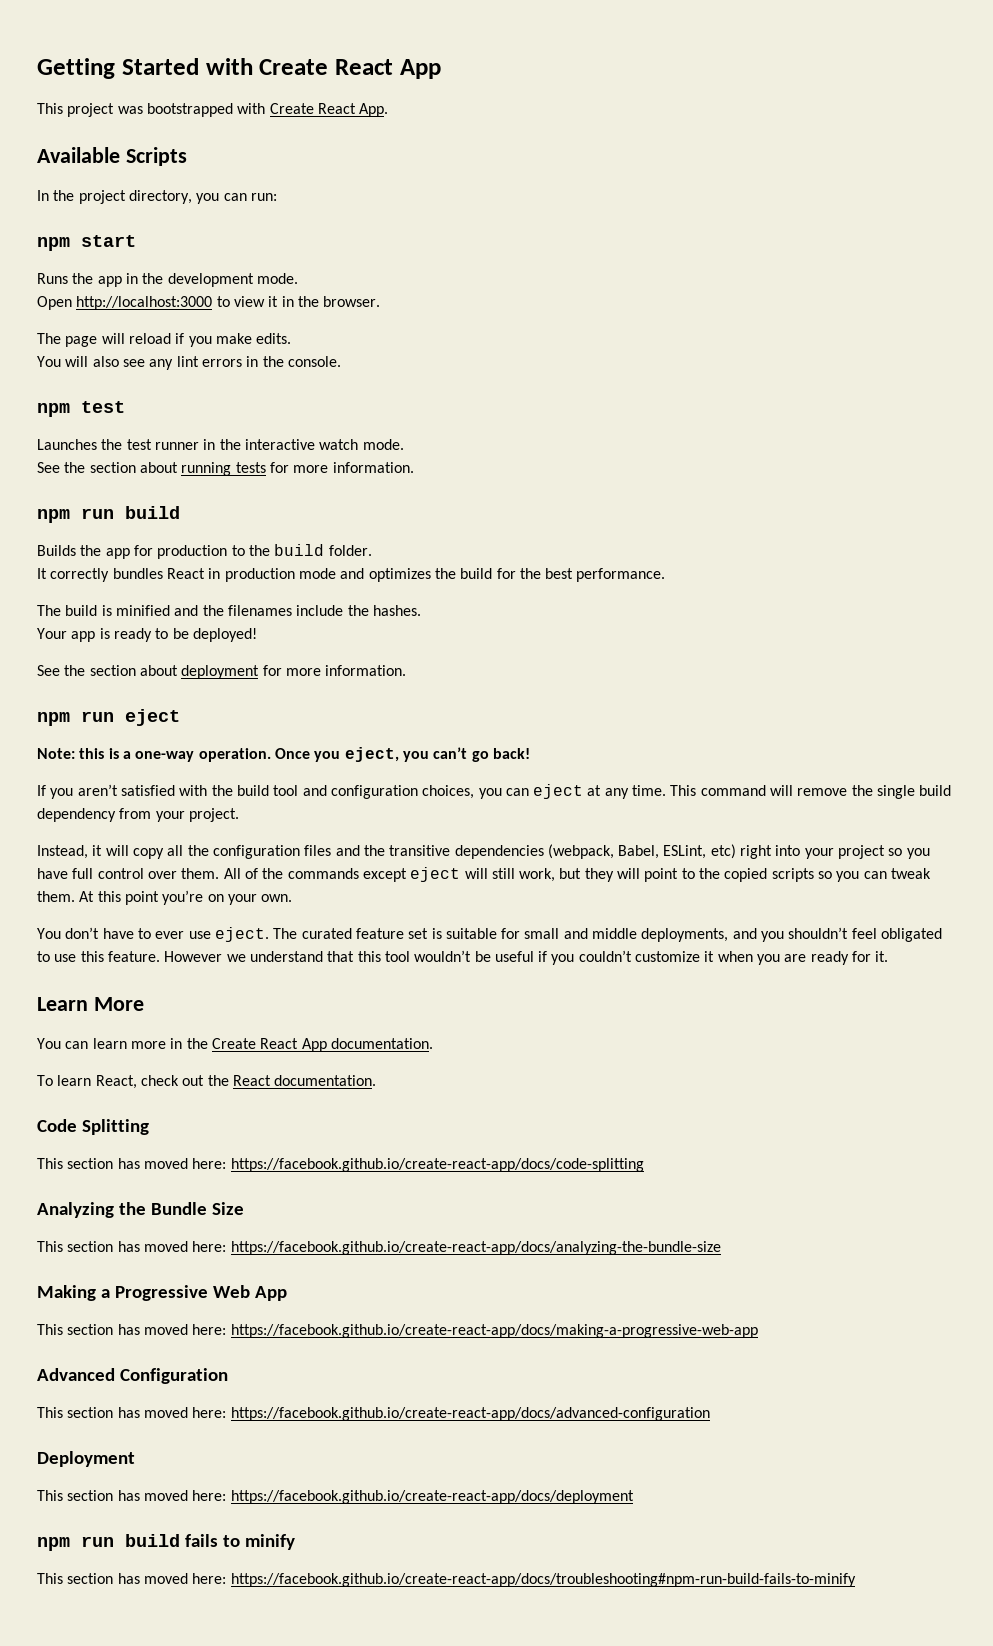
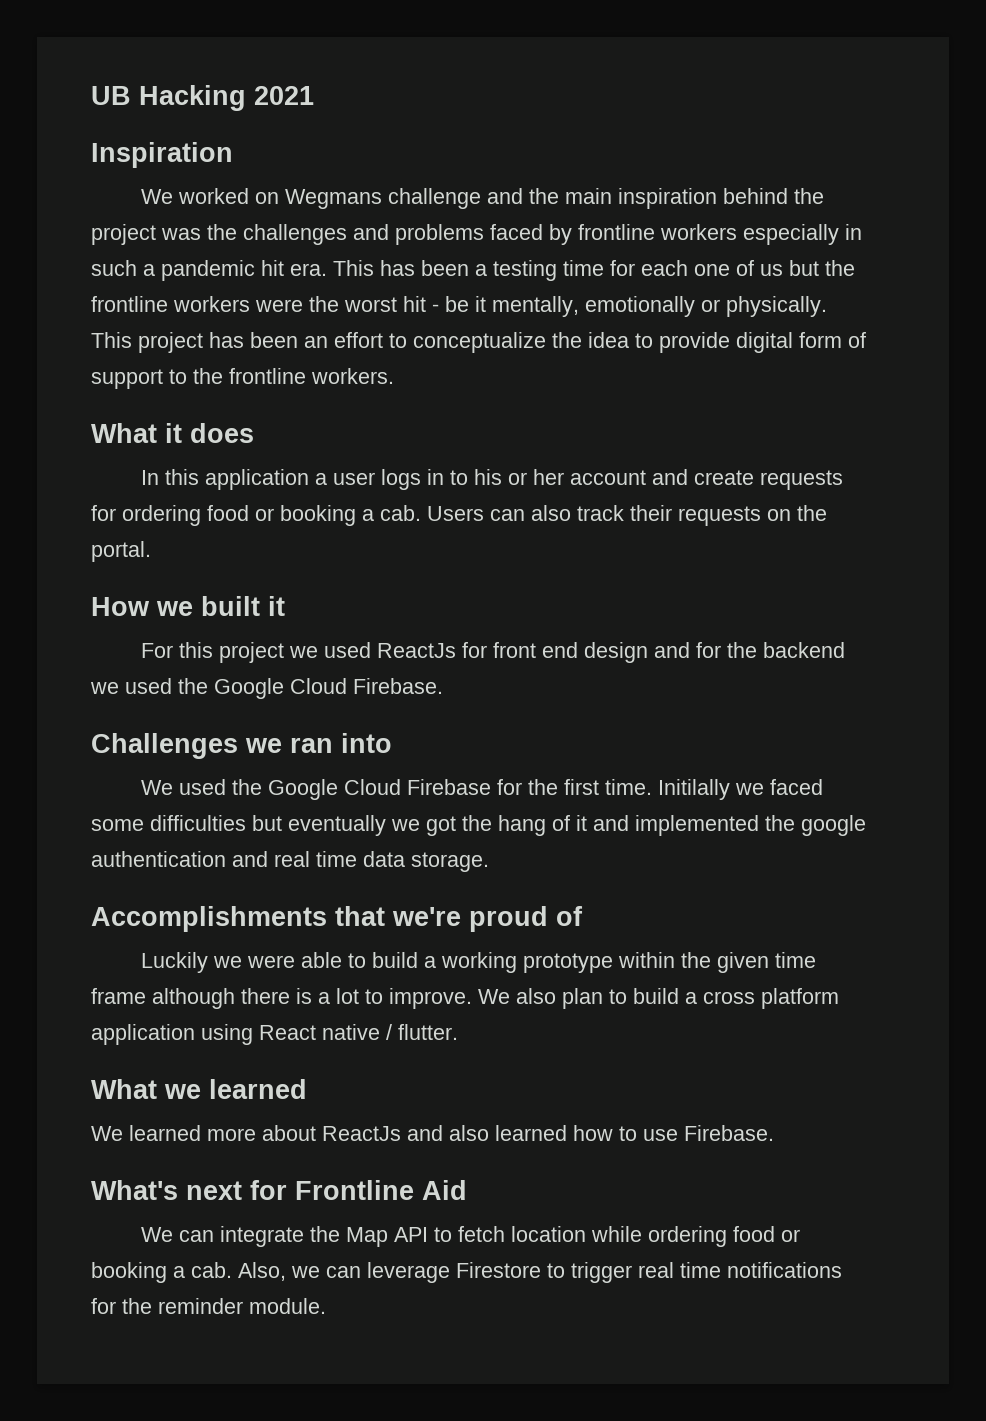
[37,58,441,79] [37,103,389,117] [37,147,187,166] [37,190,277,204] [37,235,136,251] [37,273,298,287] [37,296,381,310] [37,333,292,347] [37,356,341,370] [37,401,125,417] [37,439,404,450] [37,462,414,476] [37,506,180,523] [37,544,372,559] [37,568,666,582] [37,605,421,616] [37,628,257,642] [37,665,407,679] [37,709,180,726] [37,747,530,762] [37,784,952,799] [37,808,239,822] [37,844,930,859] [37,867,932,882] [37,890,293,905] [37,927,943,942] [37,950,889,965] [37,997,144,1011] [37,1038,433,1052] [37,1075,377,1089] [37,1119,149,1135] [37,1158,644,1172] [37,1202,244,1218] [37,1241,721,1255] [37,1285,287,1301] [37,1324,758,1338] [37,1368,228,1384] [37,1407,710,1421] [37,1451,135,1467] [37,1490,634,1504] [37,1534,295,1551] [37,1573,856,1587] Getting Started with Create React App // This project was bootstrapped with Create React App. // Available Scripts // In the project directory, you can run: // npm start // Runs the app in the development mode. // Open http://localhost:3000 to view it in the browser. // The page will reload if you make edits. // You will also see any lint errors in the console. // npm test // Launches the test runner in the interactive watch mode. // See the section about running tests for more information. // npm run build // Builds the app for production to the build folder. // It correctly bundles React in production mode and optimizes the build for the best performance. // The build is minified and the filenames include the hashes. // Your app is ready to be deployed! // See the section about deployment for more information. // npm run eject // Note: this is a one-way operation. Once you eject, you can’t go back! // If you aren’t satisfied with the build tool and configuration choices, you can eject at any time. This command will remove the single build dependency from your project. // Instead, it will copy all the configuration files and the transitive dependencies (webpack, Babel, ESLint, etc) right into your project so you have full control over them. All of the commands except eject will still work, but they will point to the copied scripts so you can tweak them. At this point you’re on your own. // You don’t have to ever use eject. The curated feature set is suitable for small and middle deployments, and you shouldn’t feel obligated to use this feature. However we understand that this tool wouldn’t be useful if you couldn’t customize it when you are ready for it. // Learn More // You can learn more in the Create React App documentation. // To learn React, check out the React documentation. // Code Splitting // This section has moved here: https://facebook.github.io/create-react-app/docs/code-splitting // Analyzing the Bundle Size // This section has moved here: https://facebook.github.io/create-react-app/docs/analyzing-the-bundle-size // Making a Progressive Web App // This section has moved here: https://facebook.github.io/create-react-app/docs/making-a-progressive-web-app // Advanced Configuration // This section has moved here: https://facebook.github.io/create-react-app/docs/advanced-configuration // Deployment // This section has moved here: https://facebook.github.io/create-react-app/docs/deployment // npm run build fails to minify // This section has moved here: https://facebook.github.io/create-react-app/docs/troubleshooting#npm-run-build-fails-to-minify -> [91,85,314,111] [91,142,233,168] [141,188,825,209] [91,224,862,245] [91,260,855,281] [91,296,827,317] [91,332,866,353] [91,368,394,389] [91,423,254,443] [141,469,844,490] [91,505,827,526] [91,541,151,562] [91,596,285,616] [141,642,846,663] [90,678,443,699] [91,733,392,759] [141,779,824,800] [91,815,866,836] [91,851,489,872] [91,906,583,932] [141,952,817,973] [91,988,839,1009] [91,1024,458,1045] [91,1079,307,1099] [91,1125,774,1141] [91,1180,467,1200] [141,1226,801,1247] [91,1262,842,1283] [91,1298,326,1314] UB Hacking 2021 // Inspiration // We worked on Wegmans challenge and the main inspiration behind the project was the challenges and problems faced by frontline workers especially in such a pandemic hit era. This has been a testing time for each one of us but the frontline workers were the worst hit - be it mentally, emotionally or physically. This project has been an effort to conceptualize the idea to provide digital form of support to the frontline workers. // What it does // In this application a user logs in to his or her account and create requests for ordering food or booking a cab. Users can also track their requests on the portal. // How we built it // For this project we used ReactJs for front end design and for the backend we used the Google Cloud Firebase. // Challenges we ran into // We used the Google Cloud Firebase for the first time. Initilally we faced some difficulties but eventually we got the hang of it and implemented the google authentication and real time data storage. // Accomplishments that we're proud of // Luckily we were able to build a working prototype within the given time frame although there is a lot to improve. We also plan to build a cross platform application using React native / flutter. // What we learned // We learned more about ReactJs and also learned how to use Firebase. // What's next for Frontline Aid // We can integrate the Map API to fetch location while ordering food or booking a cab. Also, we can leverage Firestore to trigger real time notifications for the reminder module.

